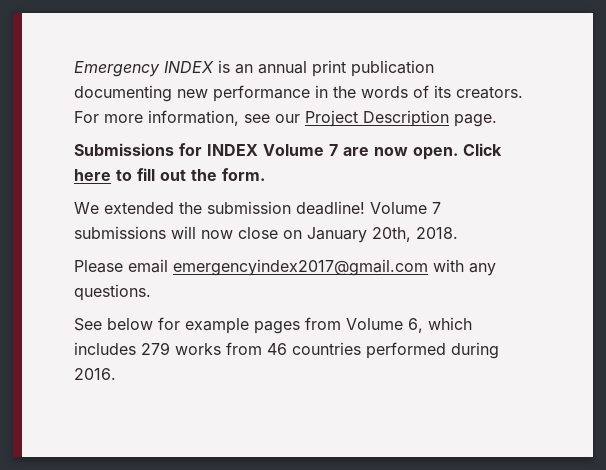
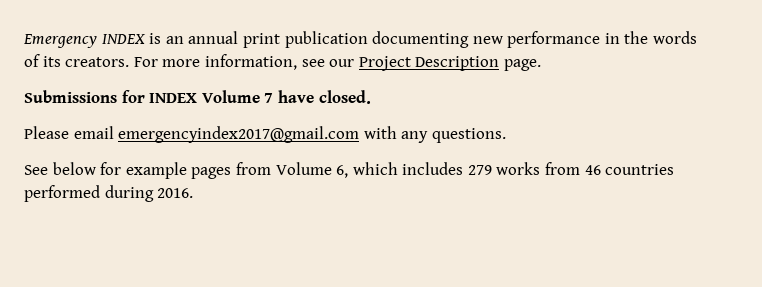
[343,143,502,160] [74,168,265,181] [74,201,441,215] [74,226,458,243] are now open. Click here to fill out the form. // We extended the submission deadline! Volume 7 submissions will now close on January 20th, 2018. -> [277,90,371,104] have closed.

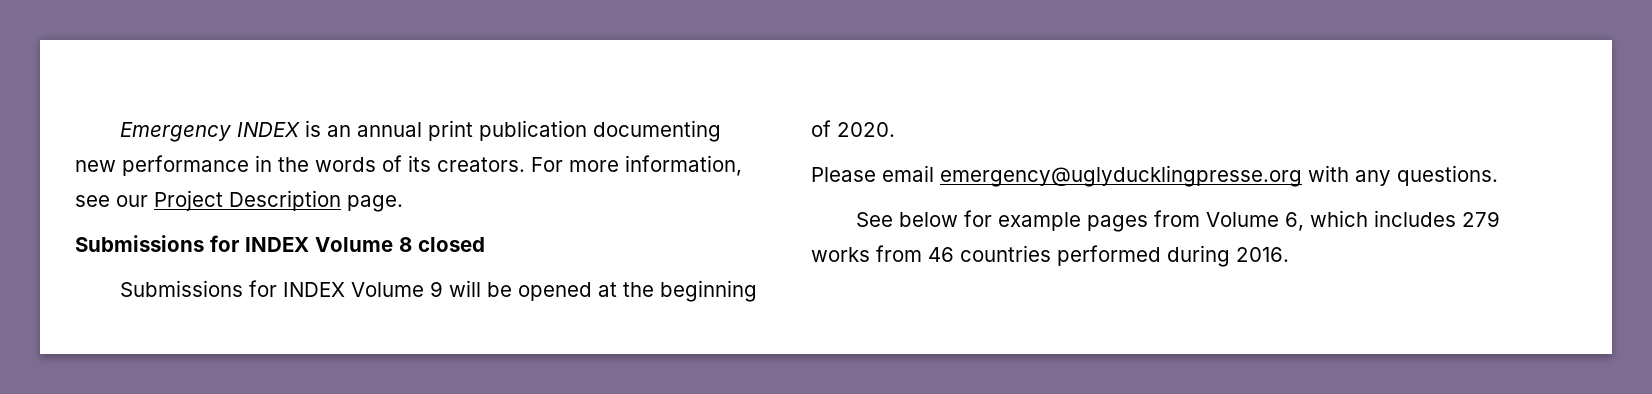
[264,90,371,104] 7 have closed. -> [399,237,485,252] [120,280,758,302] [811,120,895,137] 8 closed // Submissions for INDEX Volume 9 will be opened at the beginning of 2020.
[118,126,360,143] emergencyindex2017@gmail.com -> [940,165,1302,187] emergency@uglyducklingpresse.org

